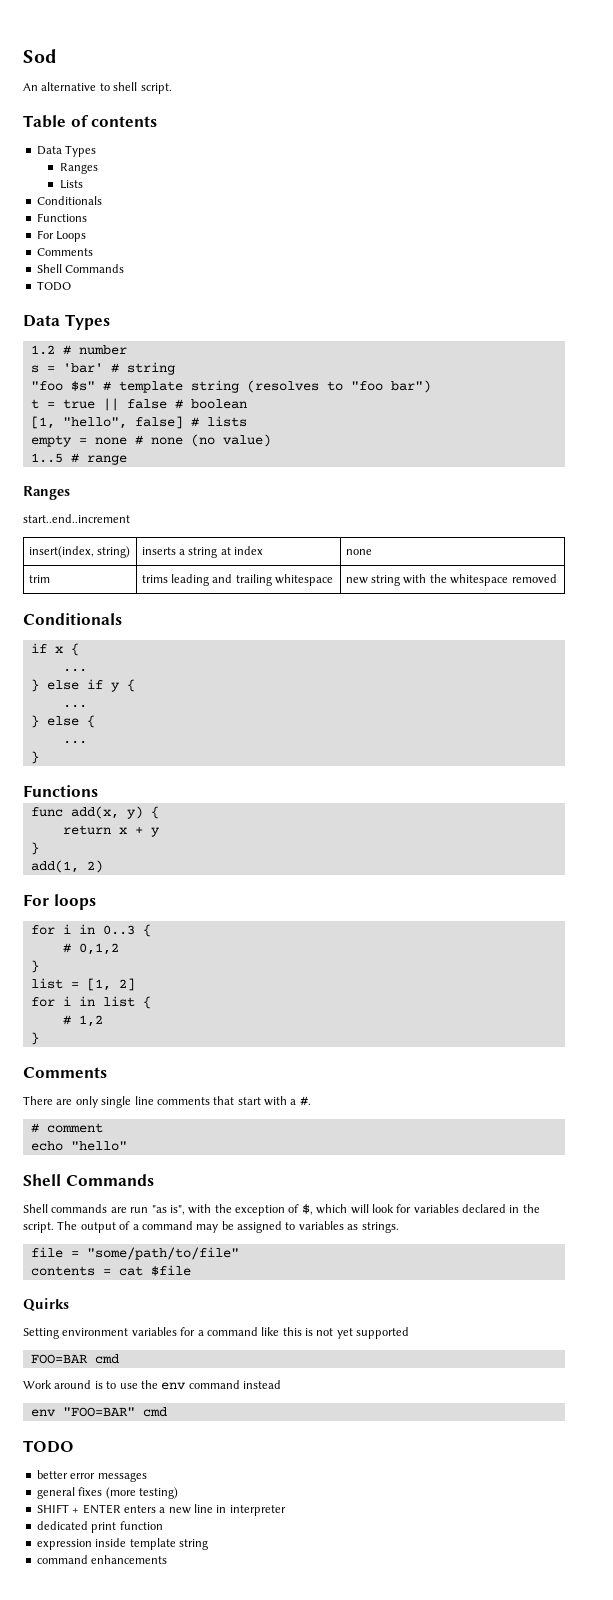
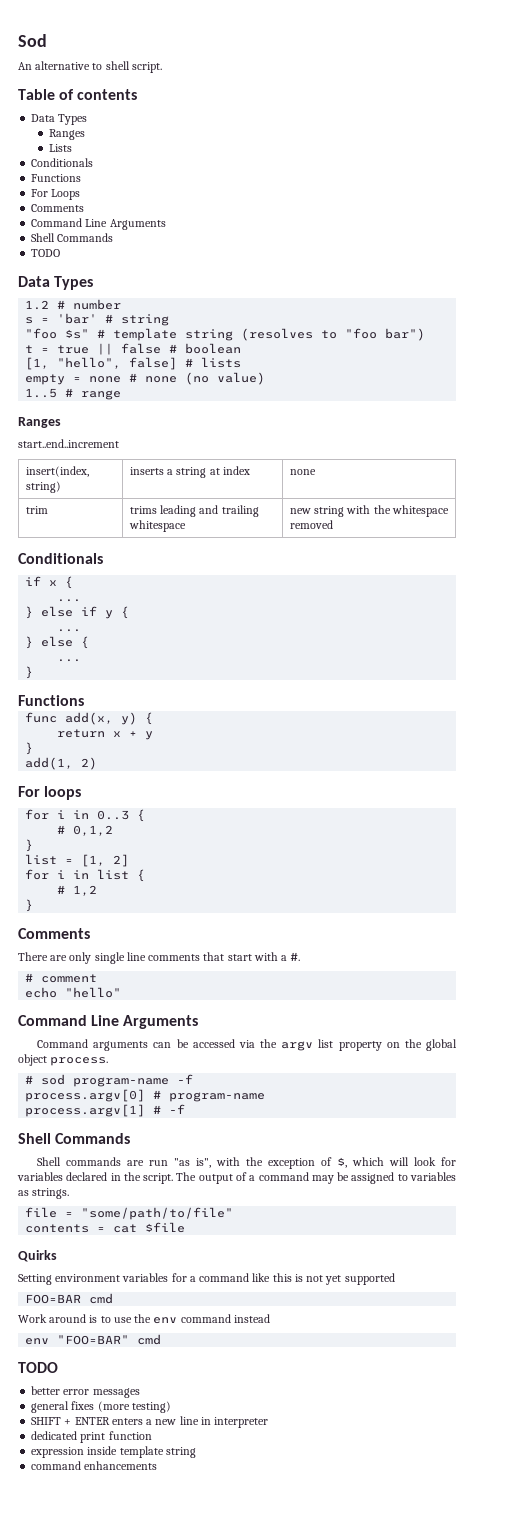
(93, 252) none -> [31,218,166,230] // Command Line Arguments
(127, 1146) none -> [18,1015,199,1029] [37,1039,458,1051] [18,1054,109,1066] [25,1074,194,1087] [25,1089,266,1102] [25,1104,186,1117] // Command Line Arguments // Command arguments can be accessed via the argv list property on the global object process. // # sod program-name -f // process.argv[0] # program-name // process.argv[1] # -f

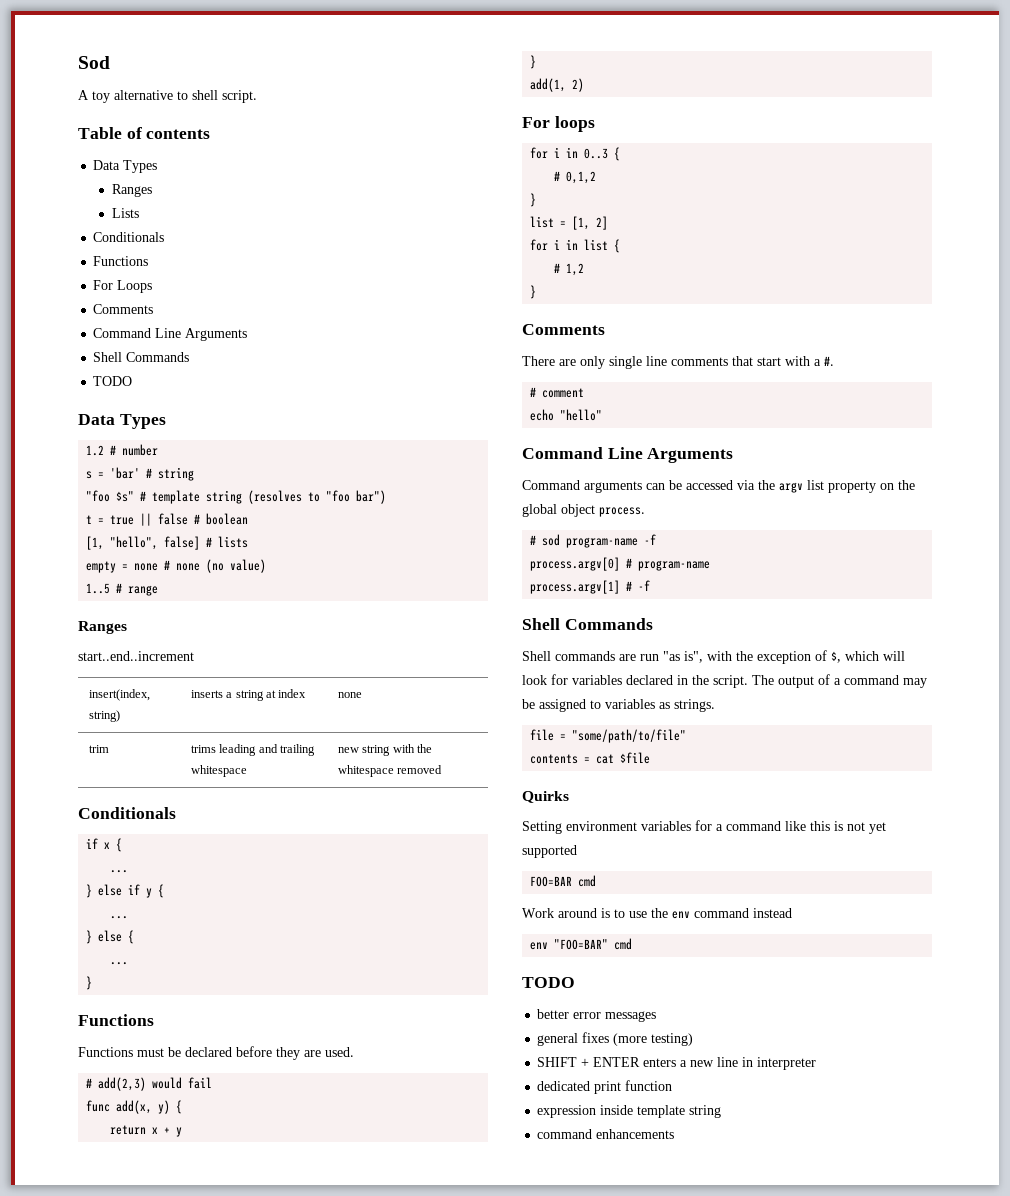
[18,62,32,70] An -> [78,90,110,103] A toy
(84, 700) none -> [78,1046,354,1060] [86,1077,213,1091] // Functions must be declared before they are used. // # add(2,3) would fail

